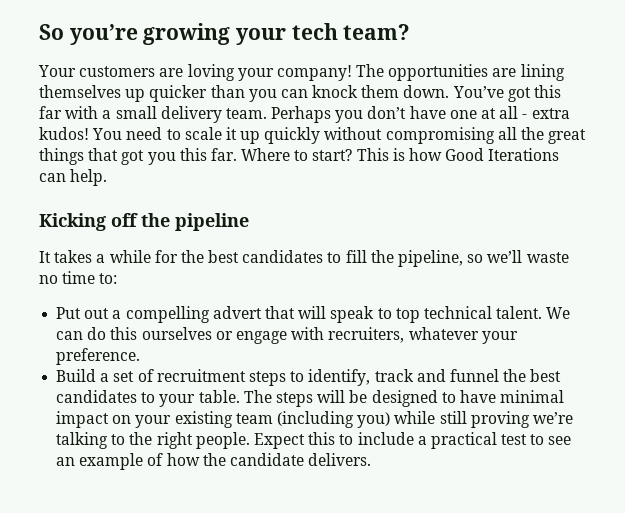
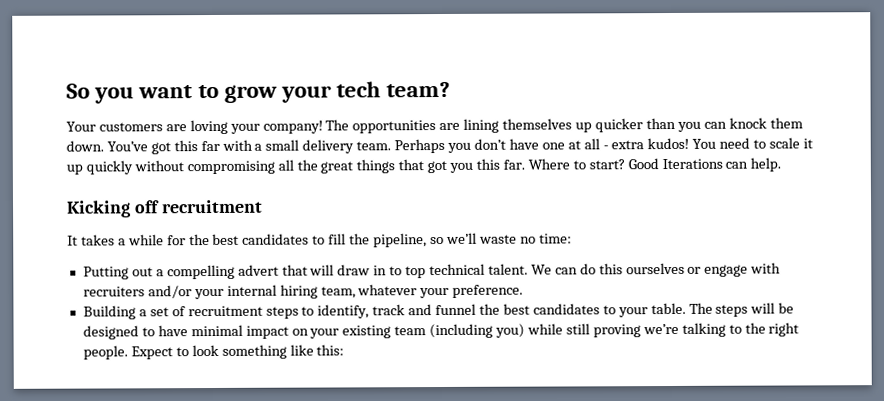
[69,23,231,45] you’re growing -> [94,84,277,104] you want to grow
[356,148,443,161] This is how -> (625, 164) none
[141,213,249,231] the pipeline -> [160,199,263,214] recruitment
[62,271,118,284] [56,307,82,319] time to: // Put -> [538,233,572,244] [82,266,129,280] time: // Putting
[330,306,375,323] speak -> [337,264,388,276] draw in
[328,327,405,343] recruiters, -> [82,284,356,300] recruiters and/or your internal hiring team,
[56,369,97,382] Build -> [82,305,136,320] Building
[308,432,572,449] [56,453,372,470] this to include a practical test to see an example of how the candidate delivers. -> [175,344,345,359] to look something like this:

